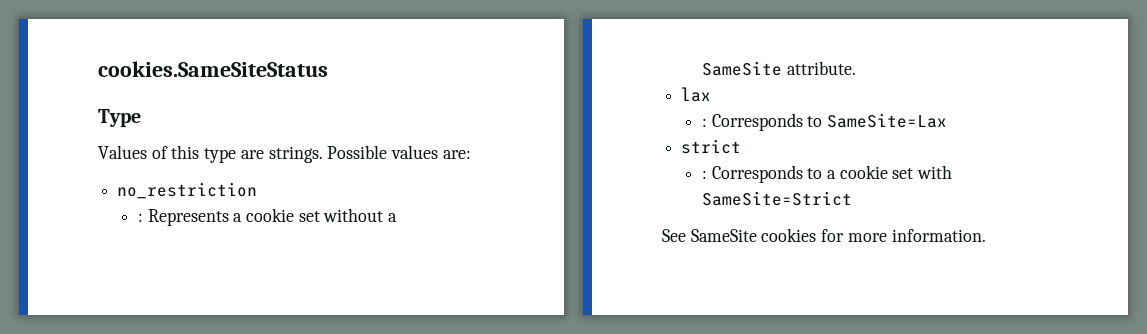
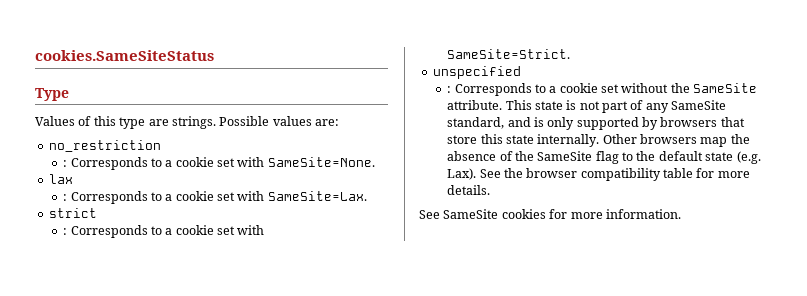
[147,208,398,226] [701,61,856,76] Represents a cookie set without a SameSite attribute. -> [70,157,375,170] Corresponds to a cookie set with SameSite=None.
[826,113,947,128] SameSite=Lax -> [165,191,367,201] a cookie set with SameSite=Lax.
[701,191,852,206] SameSite=Strict -> [447,49,571,59] [432,66,521,79] [447,83,758,96] [447,100,727,113] [447,117,745,130] [447,134,750,147] [447,151,761,164] [447,168,750,181] [447,185,491,195] SameSite=Strict. // unspecified // : Corresponds to a cookie set without the SameSite attribute. This state is not part of any SameSite standard, and is only supported by browsers that store this state internally. Other browsers map the absence of the SameSite flag to the default state (e.g. Lax). See the browser compatibility table for more details.

